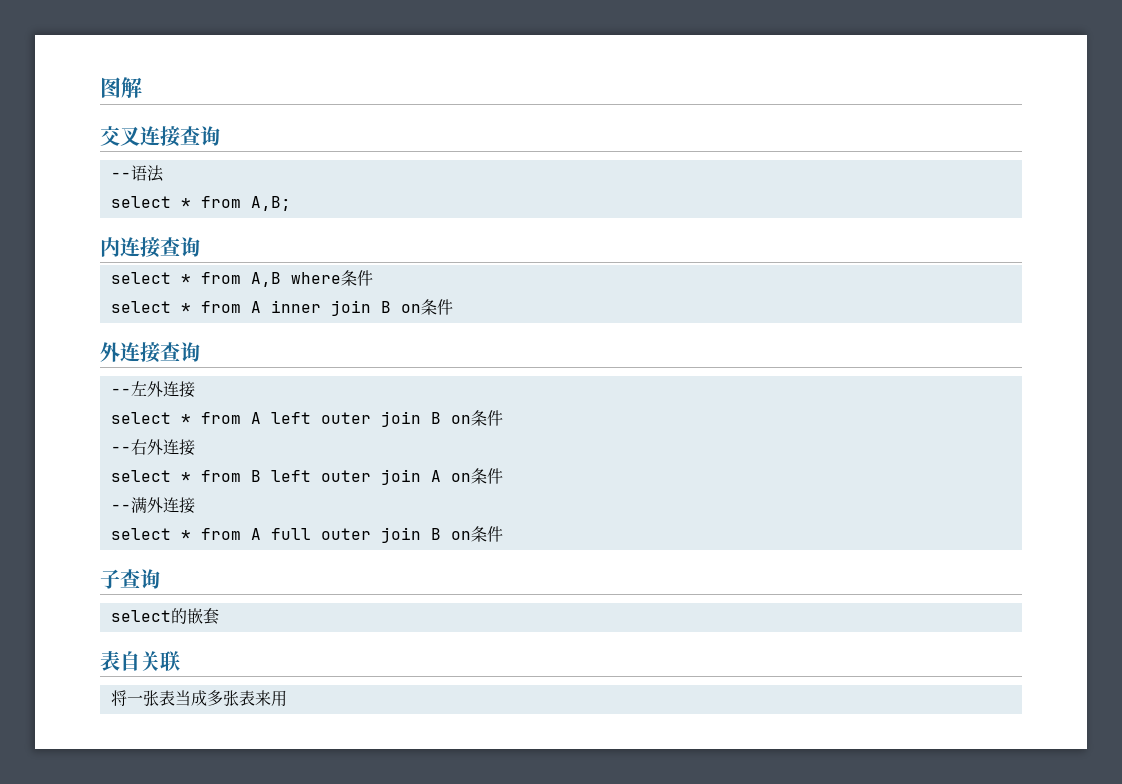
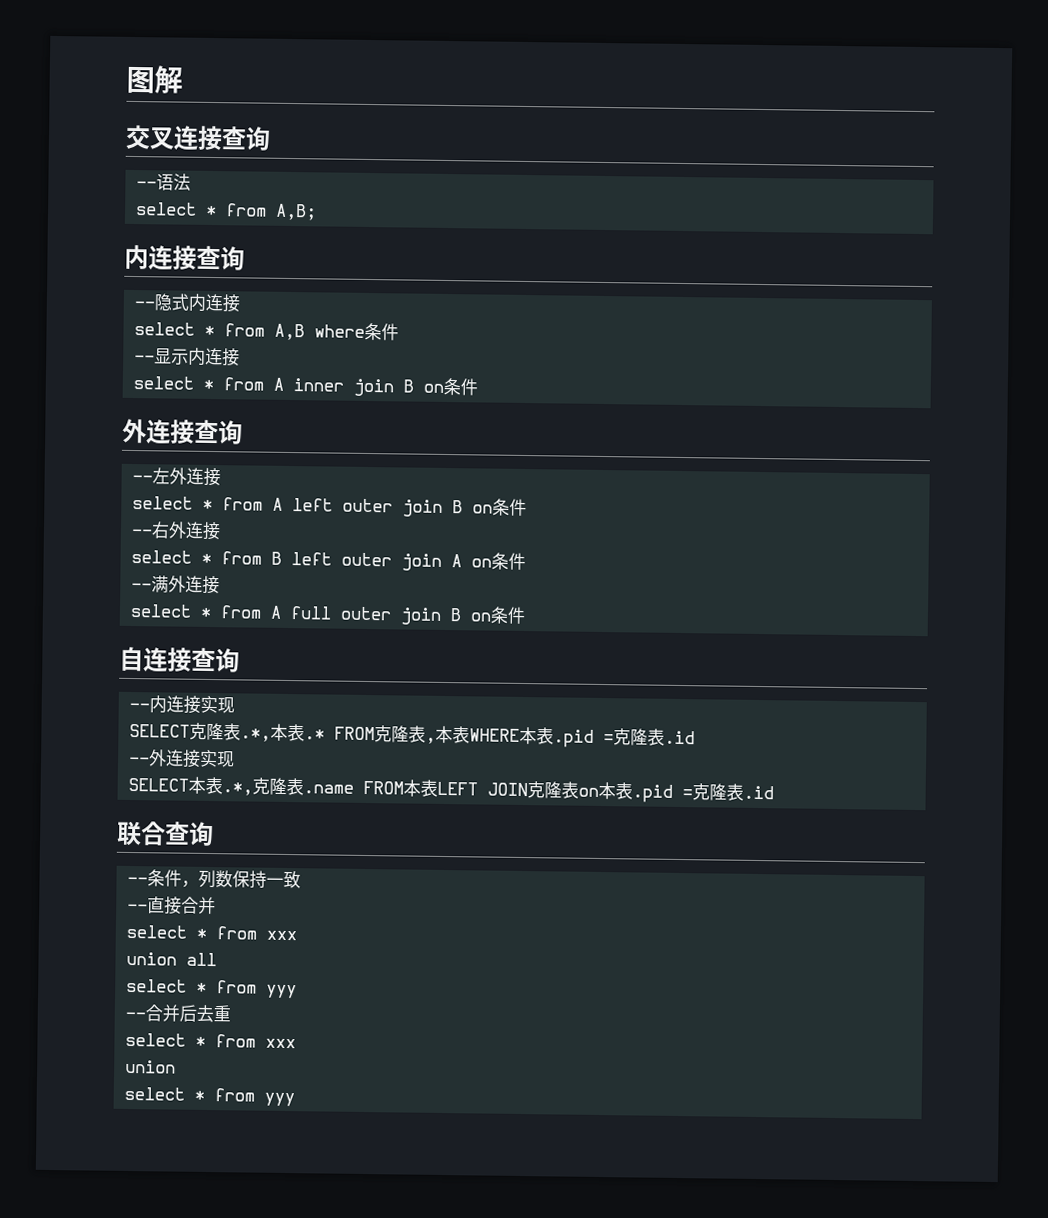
(200, 247) none -> [133,293,240,313] // --隐式内连接
(373, 278) none -> [133,347,240,367] // --显示内连接
[100,569,160,589] [110,608,219,625] [100,651,180,671] [110,690,287,707] 子查询 // select的嵌套 // 表自关联 // 将一张表当成多张表来用 -> [119,646,240,673] [128,695,235,714] [128,722,695,748] [127,749,235,768] [127,776,774,803] [116,820,214,847] [126,869,301,889] [126,896,216,915] [125,924,297,941] [125,951,217,967] [125,978,297,999] [124,1004,231,1023] [124,1032,296,1049] [124,1059,176,1074] [123,1086,295,1107] 自连接查询 // --内连接实现 // SELECT克隆表.*,本表.* FROM克隆表,本表WHERE本表.pid =克隆表.id // --外连接实现 // SELECT本表.*,克隆表.name FROM本表LEFT JOIN克隆表on本表.pid =克隆表.id // 联合查询 // --条件，列数保持一致 // --直接合并 // select * from xxx // union all // select * from yyy // --合并后去重 // select * from xxx // union // select * from yyy

